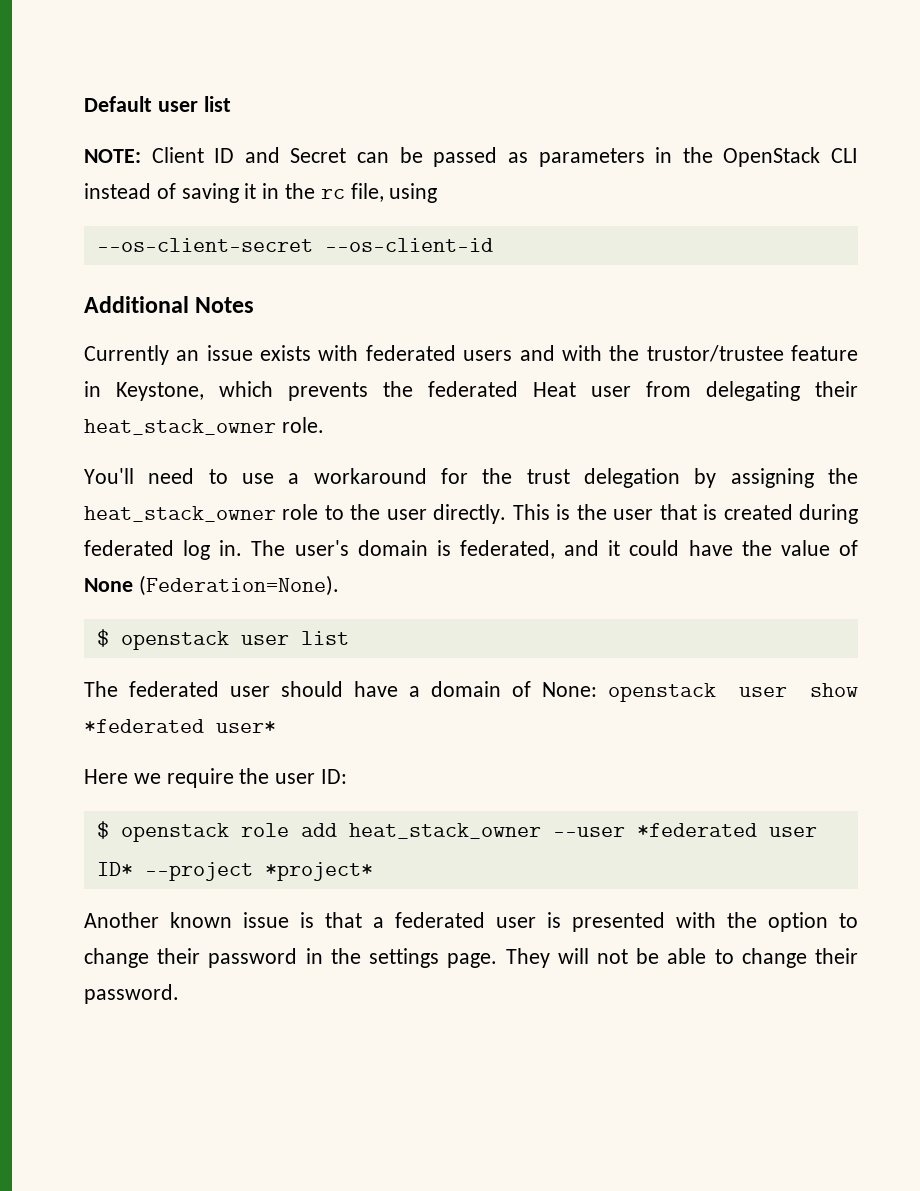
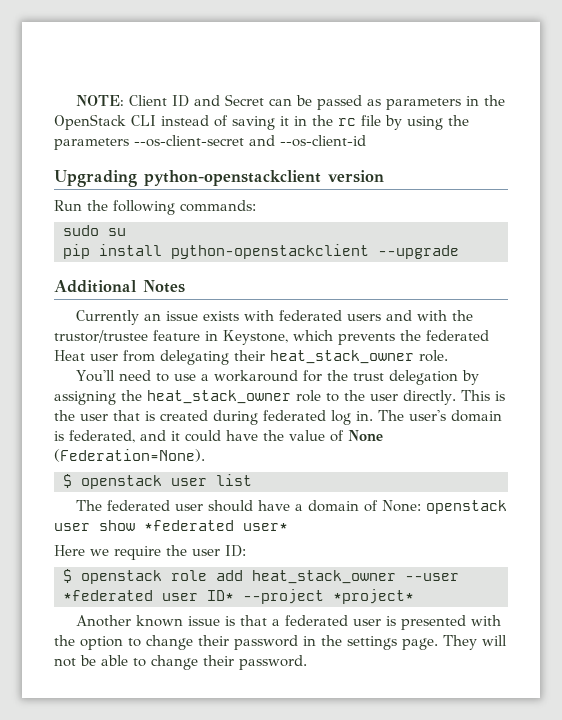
[84,96,231,112] Default user list // -> (76, 100) none
[350,183,384,202] file, -> [361,115,402,130] file by
[96,238,493,252] // --os-client-secret --os-client-id -> [448,115,469,126] [54,135,366,150] [54,170,384,187] [54,200,256,215] [63,225,126,236] [63,244,459,259] the parameters --os-client-secret and --os-client-id // Upgrading python-openstackclient version // Run the following commands: // sudo su // pip install python-openstackclient --upgrade

